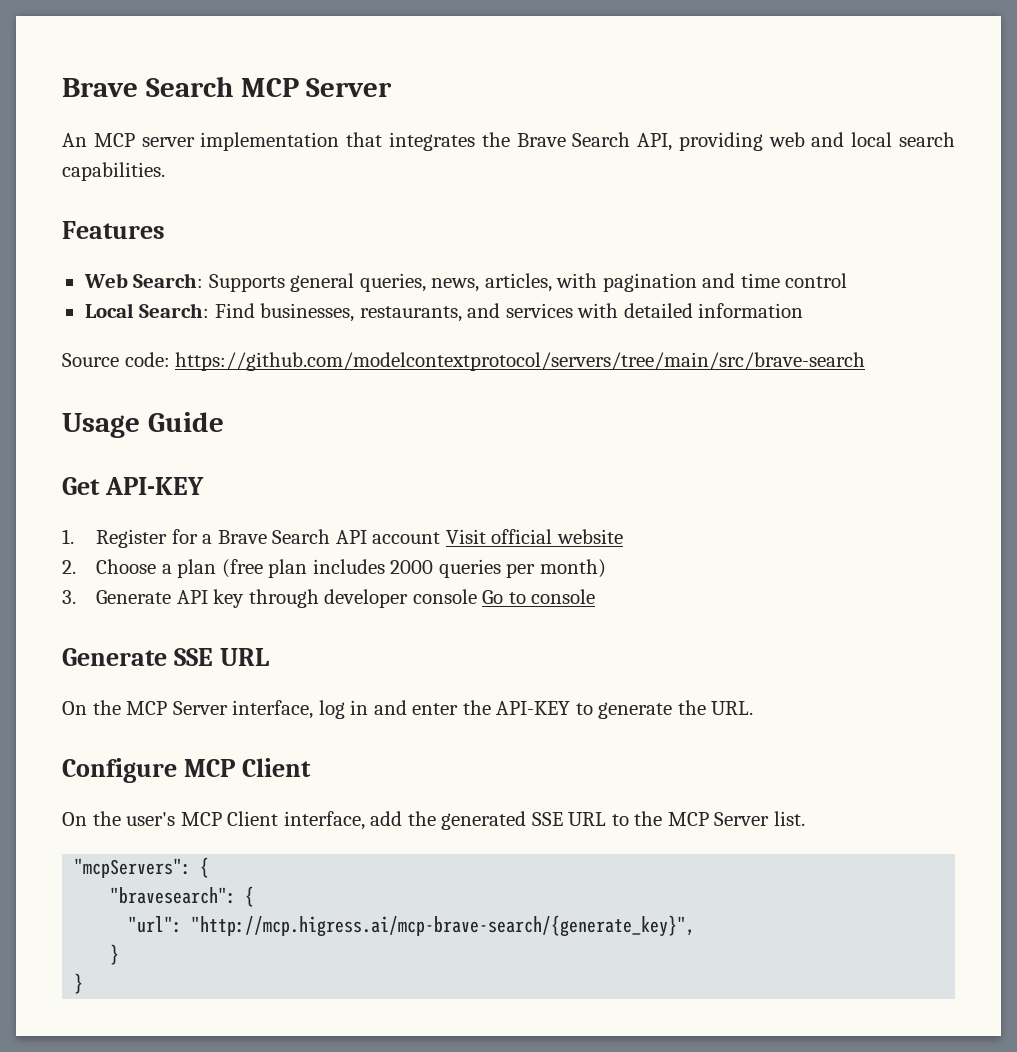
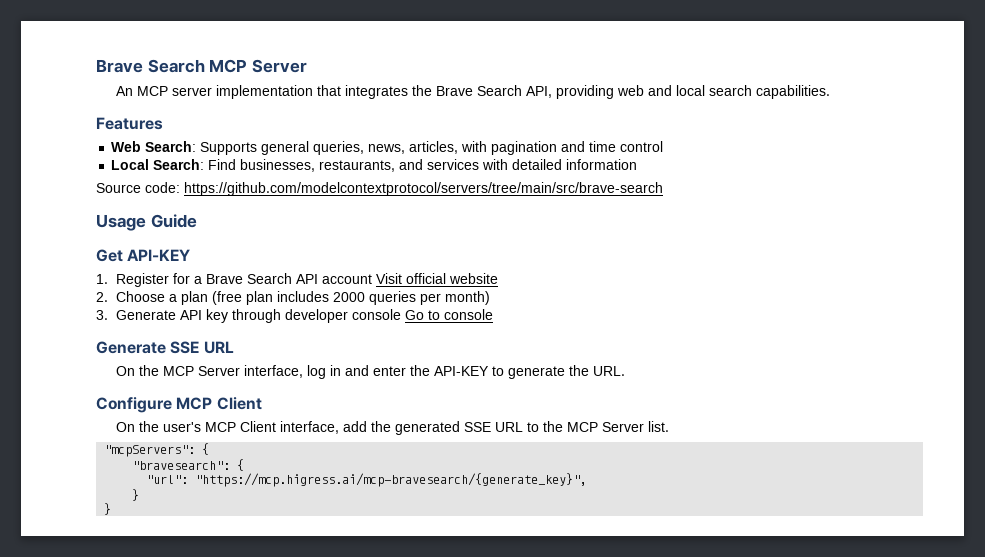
[191,915,696,937] "http://mcp.higress.ai/mcp-brave-search/{generate_key}", -> [195,473,588,487] "https://mcp.higress.ai/mcp-bravesearch/{generate_key}",

